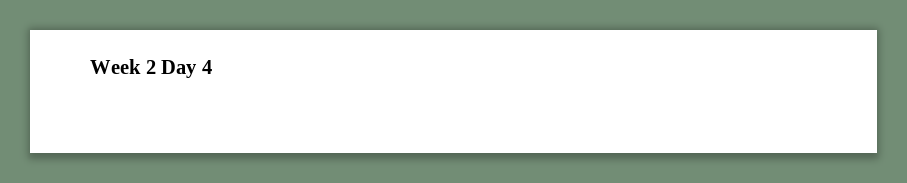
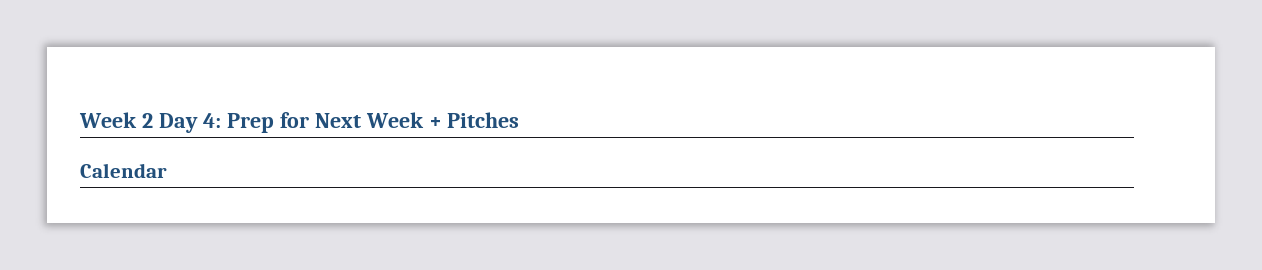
[201,60,212,74] 4 -> [202,112,520,133] [80,163,167,178] 4: Prep for Next Week + Pitches // Calendar

